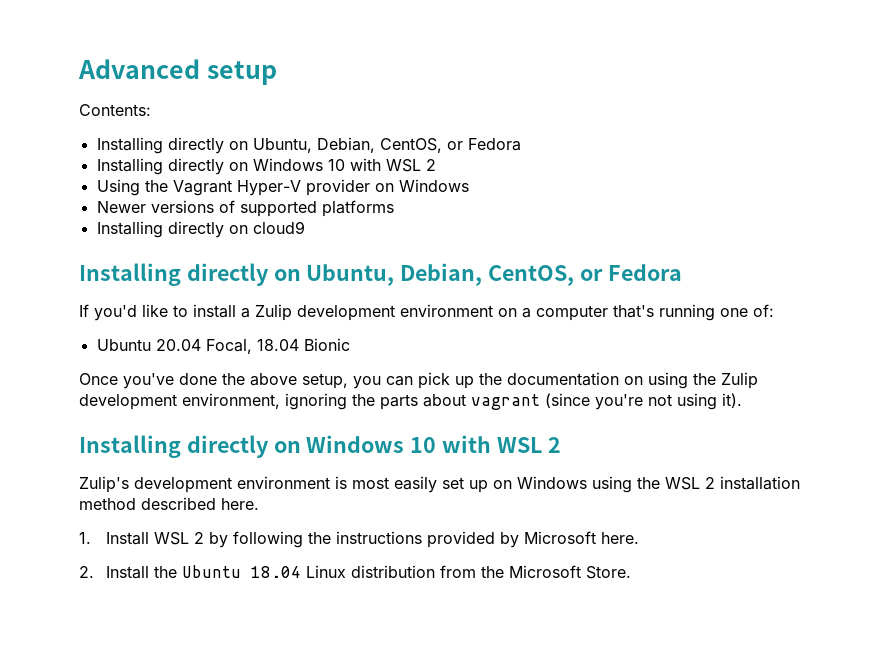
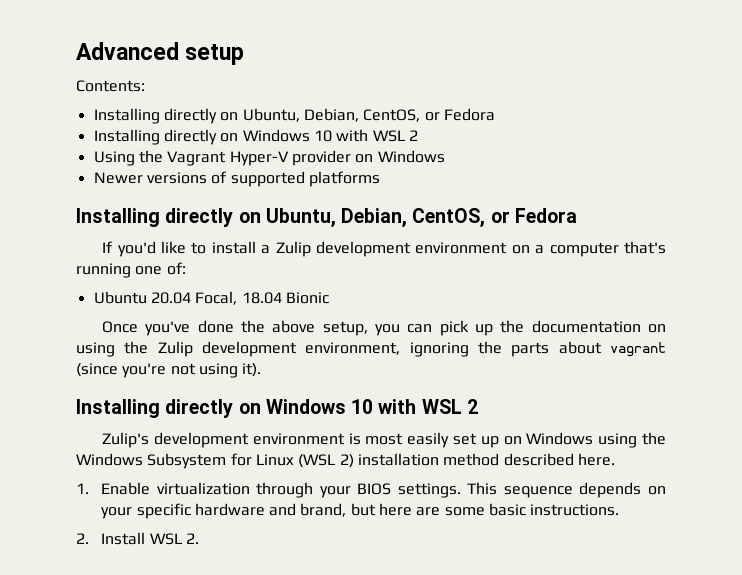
[96,221,305,238] // Installing directly on cloud9 -> (380, 179) none
[665,477,715,490] WSL 2 -> [76,453,354,469] Windows Subsystem for Linux (WSL 2)
[106,531,640,548] [79,565,632,579] Install WSL 2 by following the instructions provided by Microsoft here. // 2. Install the Ubuntu 18.04 Linux distribution from the Microsoft Store. -> [101,482,666,498] [101,503,620,519] [76,532,199,545] Enable virtualization through your BIOS settings. This sequence depends on your specific hardware and brand, but here are some basic instructions. // 2. Install WSL 2.

